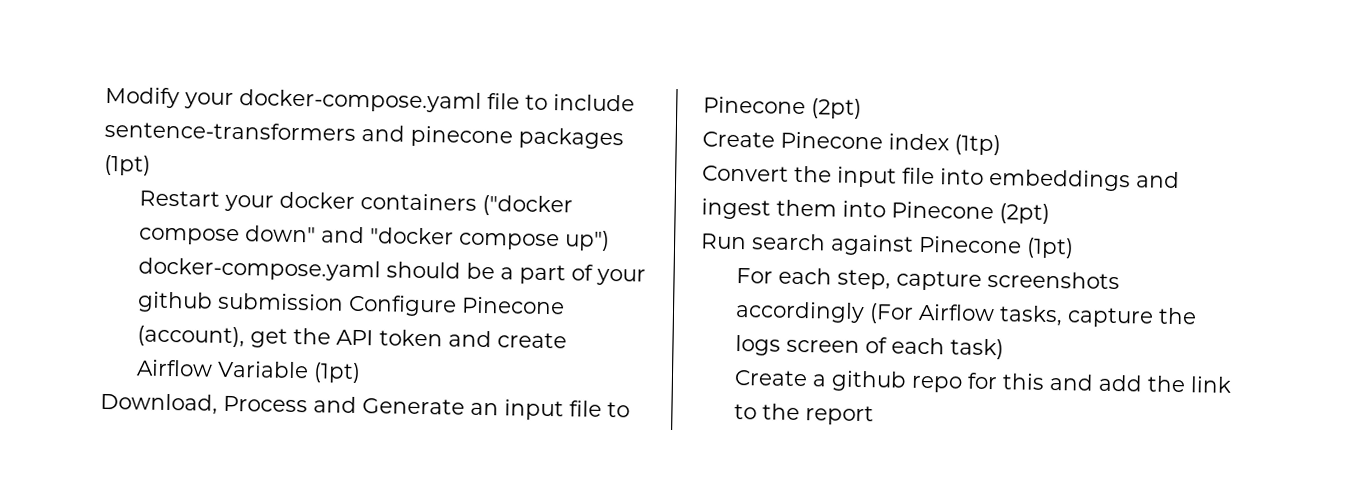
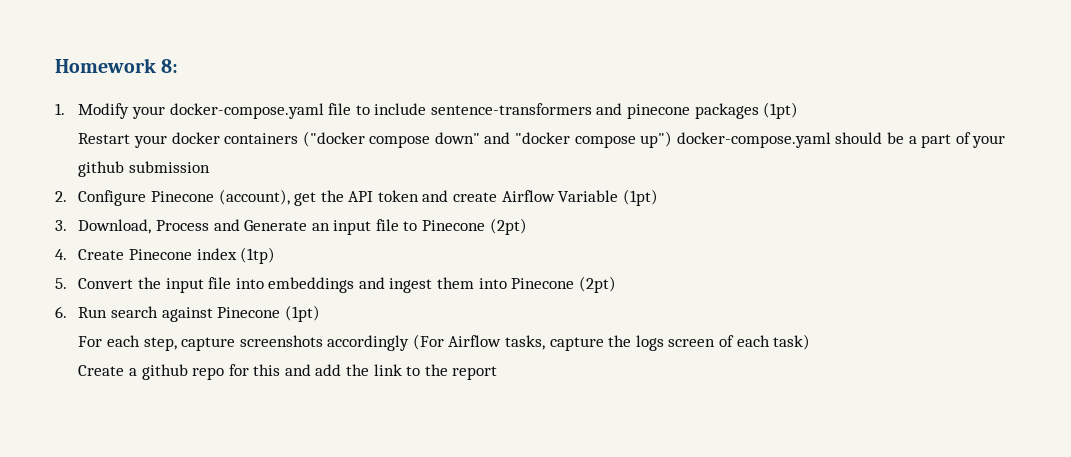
(105, 97) none -> [55,58,179,73] [55,103,65,115] Homework 8: // 1.
(344, 301) none -> [55,191,67,202] // 2.
(361, 373) none -> [55,220,67,231] 3.
(862, 108) none -> [55,249,67,260] 4.
(1001, 145) none -> [55,278,67,289] 5.
(1050, 213) none -> [55,306,67,318] 6.

